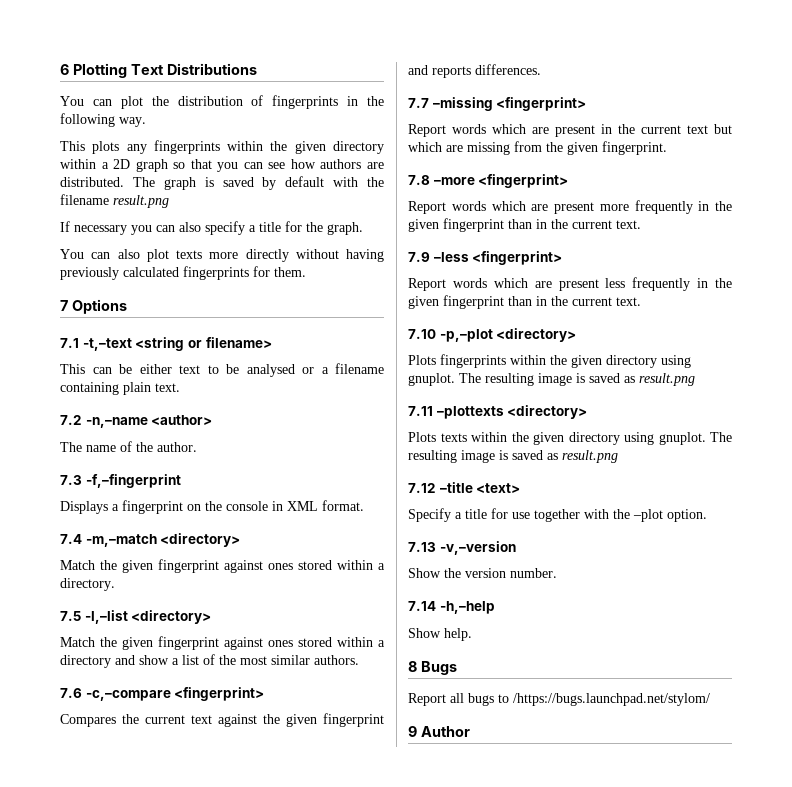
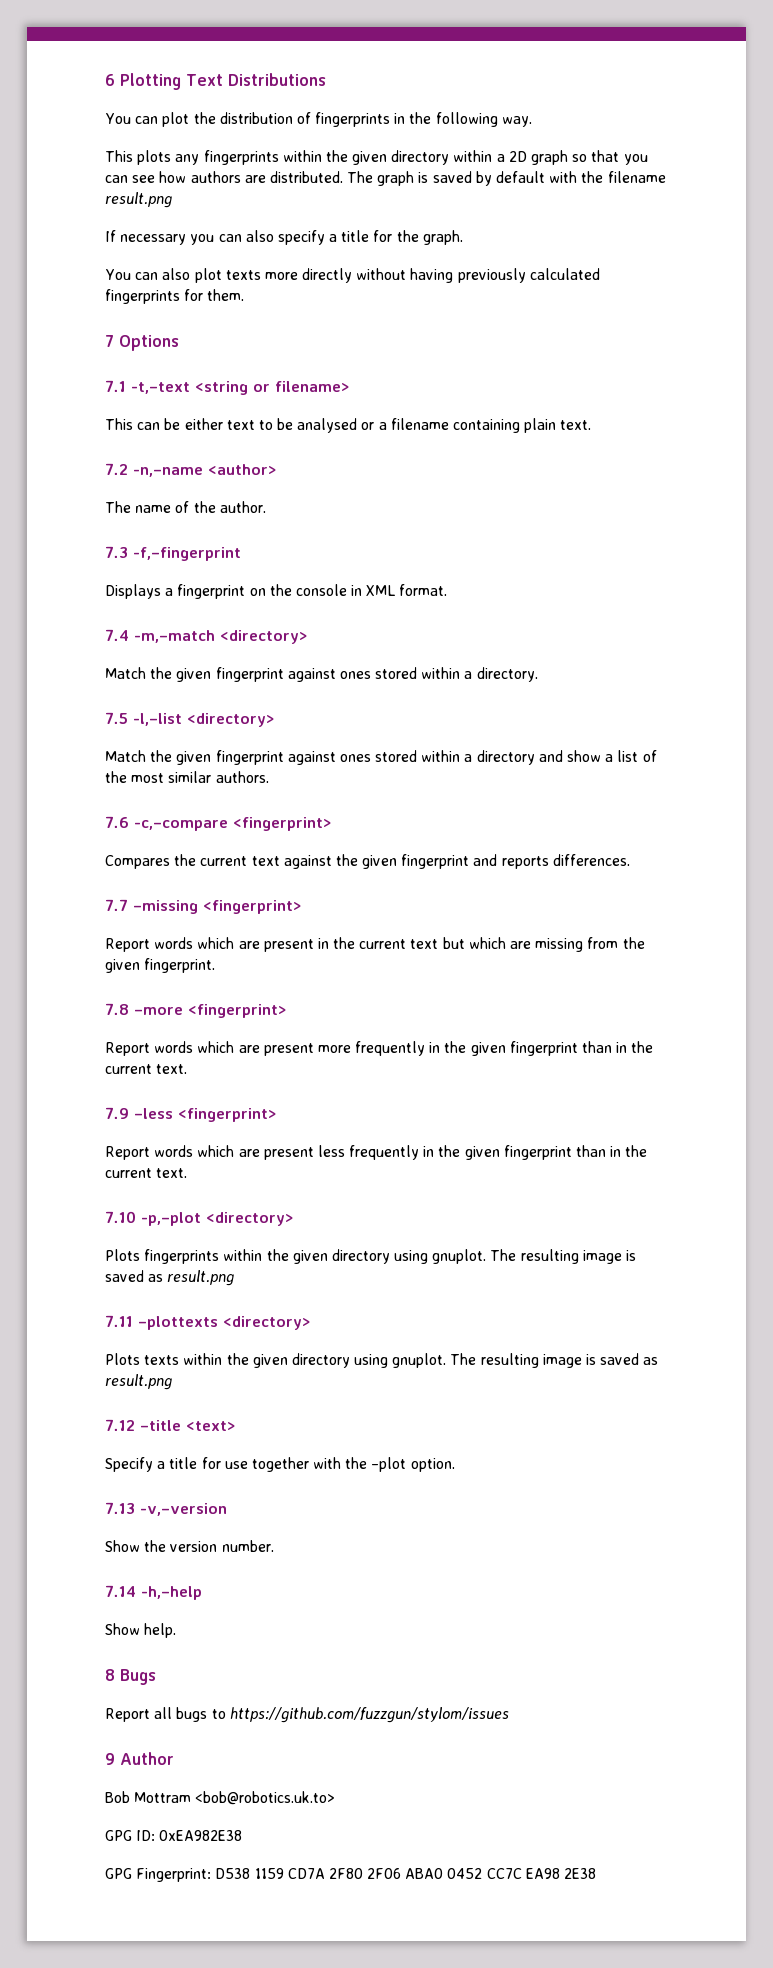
[513,693,710,706] /https://bugs.launchpad.net/stylom/ -> [229,1707,509,1723] https://github.com/fuzzgun/stylom/issues
(470, 731) none -> [105,1791,336,1805] [105,1830,243,1841] [105,1868,597,1882] // Bob Mottram <bob@robotics.uk.to> // GPG ID: 0xEA982E38 // GPG Fingerprint: D538 1159 CD7A 2F80 2F06 ABA0 0452 CC7C EA98 2E38

